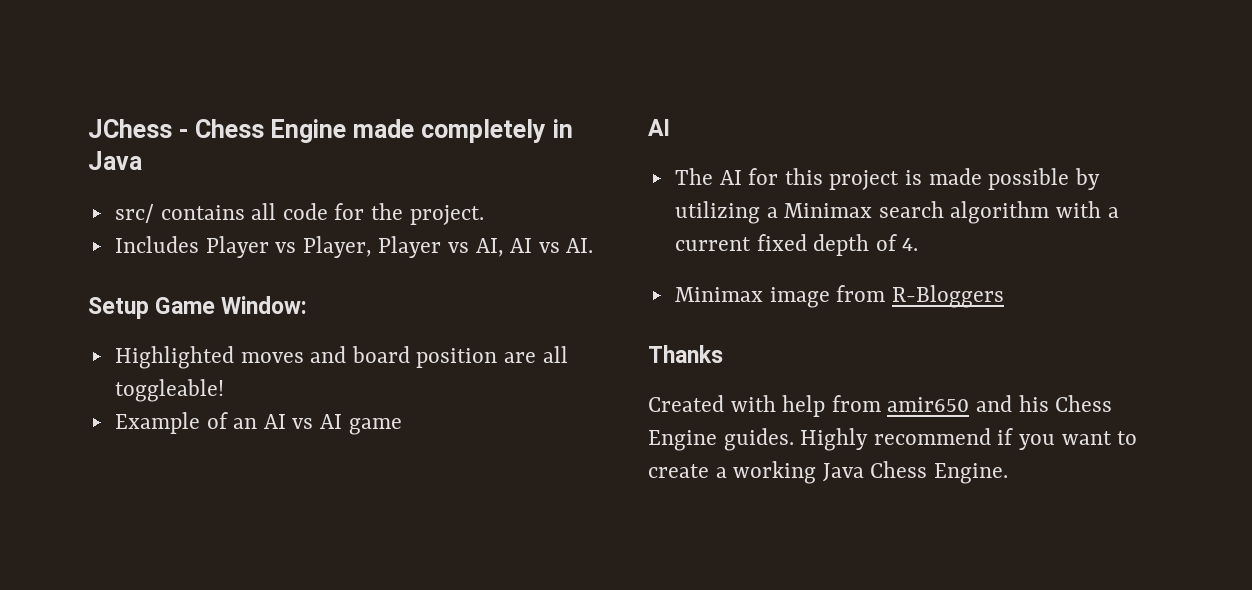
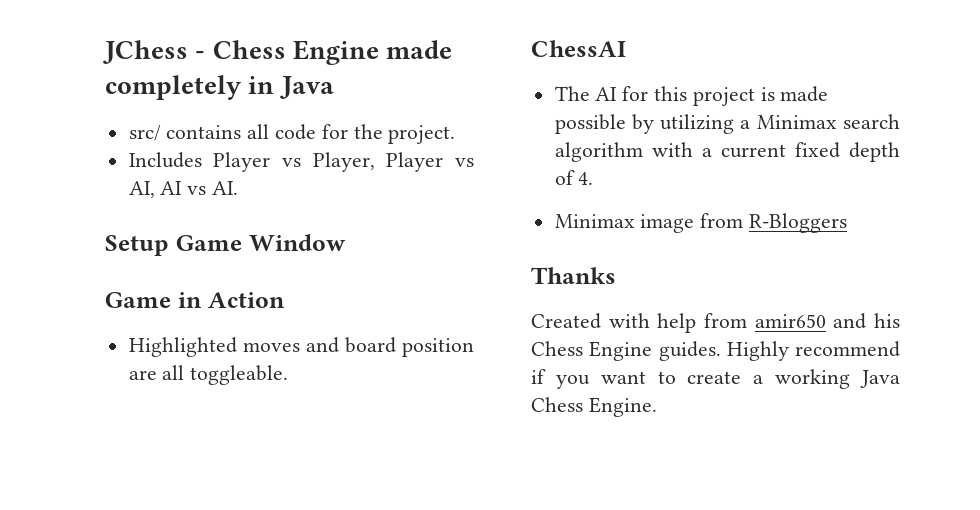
[221,296,308,314] Window: -> [248,234,346,251] [105,292,285,308] Window // Game in Action
[114,379,224,402] [114,412,402,435] [648,119,670,136] toggleable! // Example of an AI vs AI game // AI -> [190,365,289,385] [531,40,626,57] toggleable. // ChessAI

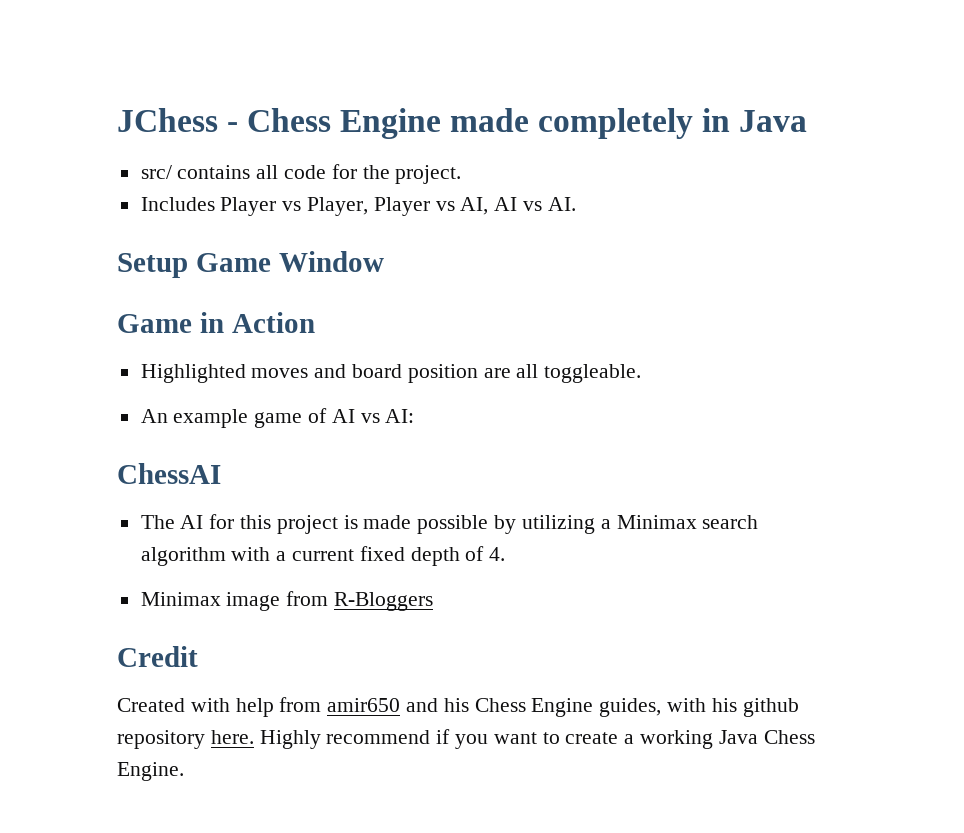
(289, 375) none -> [140,408,415,428] // An example game of AI vs AI:
[531,267,616,284] Thanks -> [117,646,198,667] Credit
[658,341,721,361] guides. -> [599,698,799,717] [117,730,254,749] guides, with his github repository here.

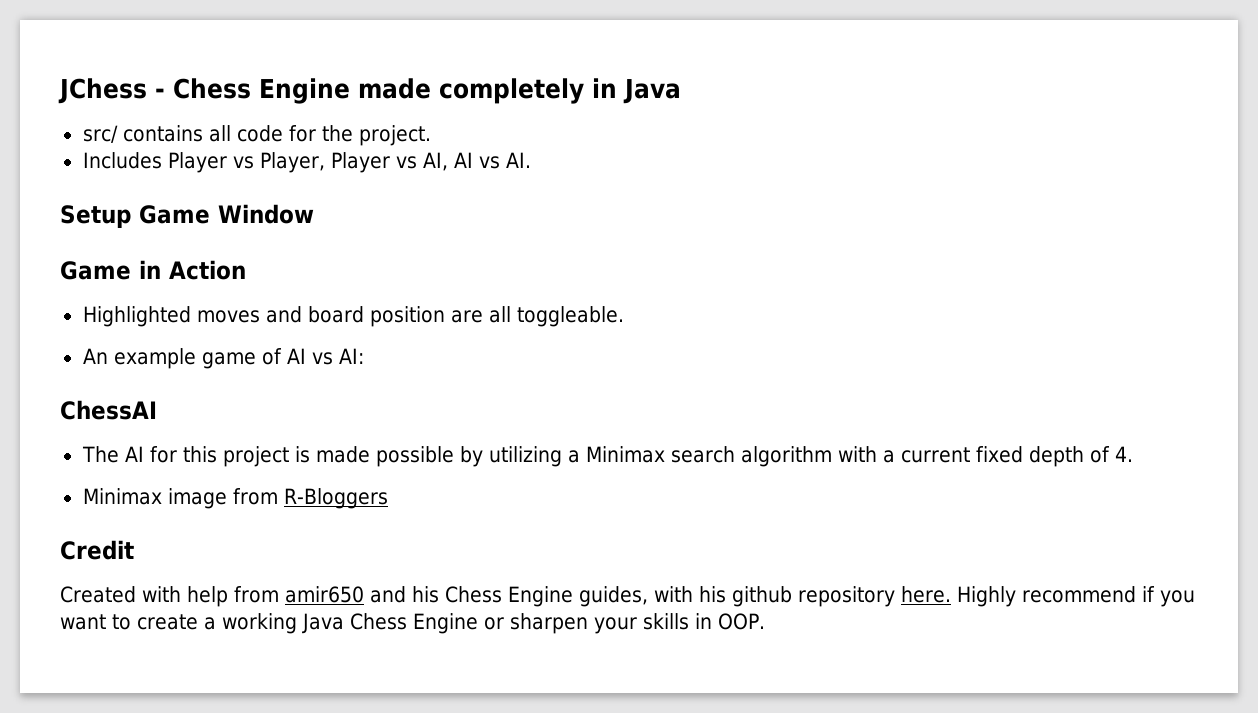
[117,762,184,781] Engine. -> [413,613,765,634] Engine or sharpen your skills in OOP.

